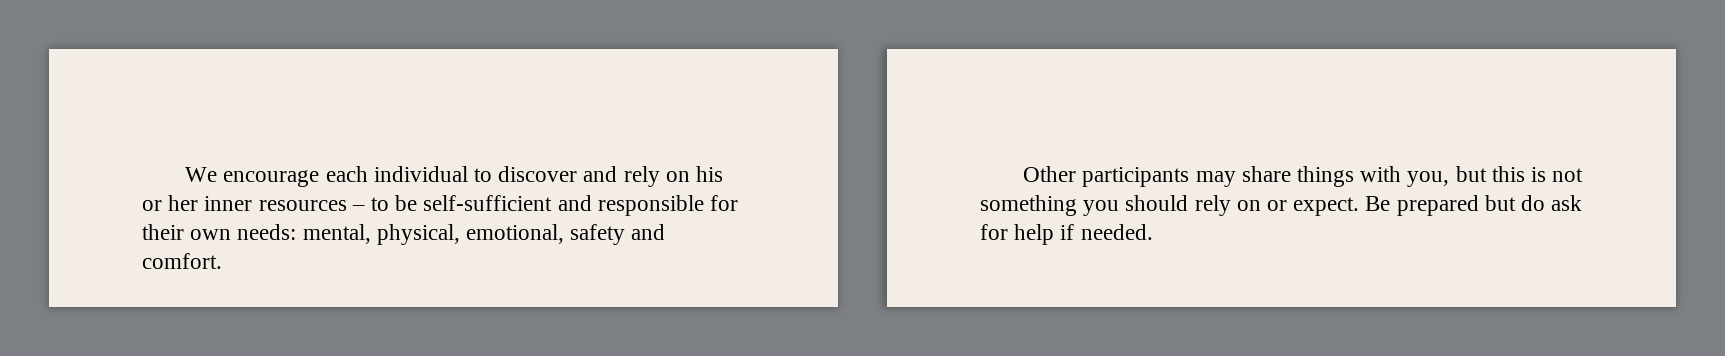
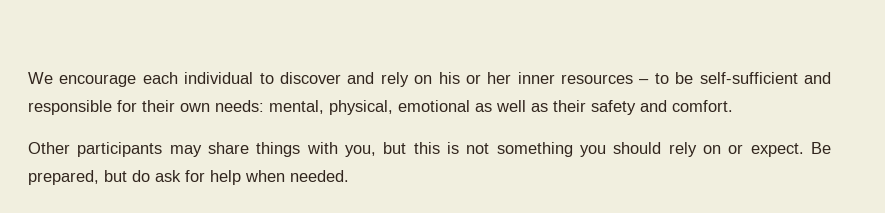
[466,224,565,244] emotional, -> [398,100,586,112] emotional as well as their
[1396,195,1479,216] prepared -> [28,170,99,185] prepared,
[1060,224,1075,240] if -> [245,170,285,182] when

